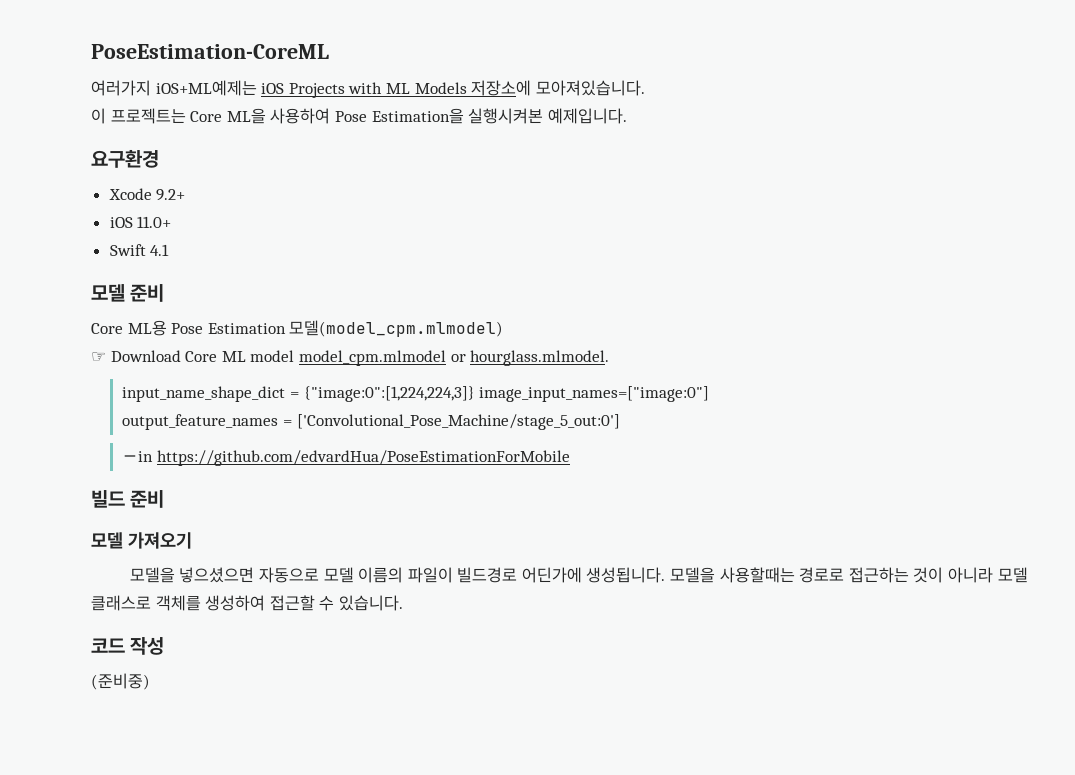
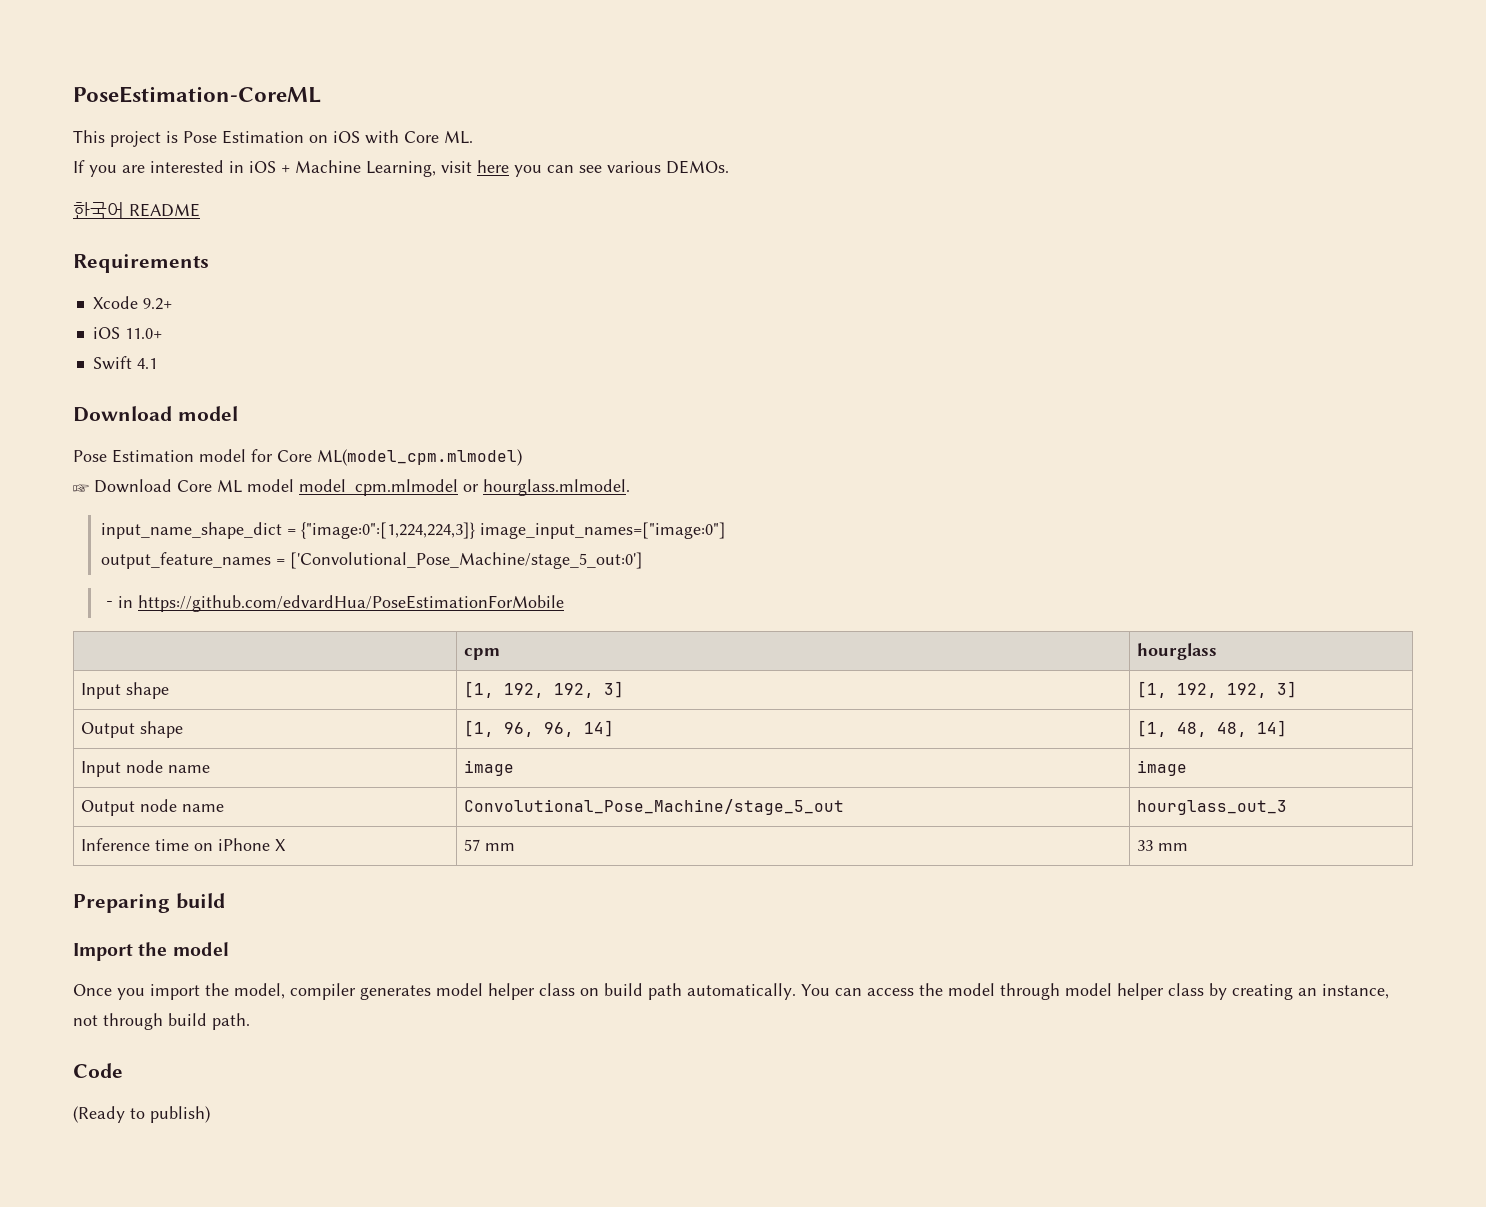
[91,80,645,98] [91,108,627,124] [91,149,159,168] 여러가지 iOS+ML예제는 iOS Projects with ML Models 저장소에 모아져있습니다. // 이 프로젝트는 Core ML을 사용하여 Pose Estimation을 실행시켜본 예제입니다. // 요구환경 -> [73,130,473,147] [73,160,729,177] [73,202,200,219] [73,254,209,273] This project is Pose Estimation on iOS with Core ML. // If you are interested in iOS + Machine Learning, visit here you can see various DEMOs. // 한국어 README // Requirements
[91,284,165,302] [91,320,504,337] 모델 준비 // Core ML용 Pose Estimation 모델(model_cpm.mlmodel) -> [73,406,238,422] [73,449,522,466] Download model // Pose Estimation model for Core ML(model_cpm.mlmodel)
[91,490,165,508] [91,532,192,549] [129,567,1028,583] [91,595,403,611] [91,637,165,655] [91,673,150,690] // 빌드 준비 // 모델 가져오기 // 모델을 넣으셨으면 자동으로 모델 이름의 파일이 빌드경로 어딘가에 생성됩니다. 모델을 사용할때는 경로로 접근하는 것이 아니라 모델 클래스로 객체를 생성하여 접근할 수 있습니다. // 코드 작성 // (준비중) -> [463,648,500,660] [1136,643,1217,660] [80,682,169,699] [463,681,624,698] [1136,681,1297,698] [80,721,183,738] [463,720,614,737] [1136,720,1287,737] [80,760,210,777] [463,760,514,776] [1136,760,1187,776] [80,799,224,816] [463,799,844,815] [1136,800,1287,815] [80,838,286,851] [463,839,515,851] [1136,840,1188,851] [73,893,225,913] [73,942,229,961] [73,983,1389,1000] [73,1013,250,1030] [73,1063,123,1078] [73,1106,210,1123] // | cpm | hourglass // Input shape | [1, 192, 192, 3] | [1, 192, 192, 3] // Output shape | [1, 96, 96, 14] | [1, 48, 48, 14] // Input node name | image | image // Output node name | Convolutional_Pose_Machine/stage_5_out | hourglass_out_3 // Inference time on iPhone X | 57 mm | 33 mm // Preparing build // Import the model // Once you import the model, compiler generates model helper class on build path automatically. You can access the model through model helper class by creating an instance, not through build path. // Code // (Ready to publish)

